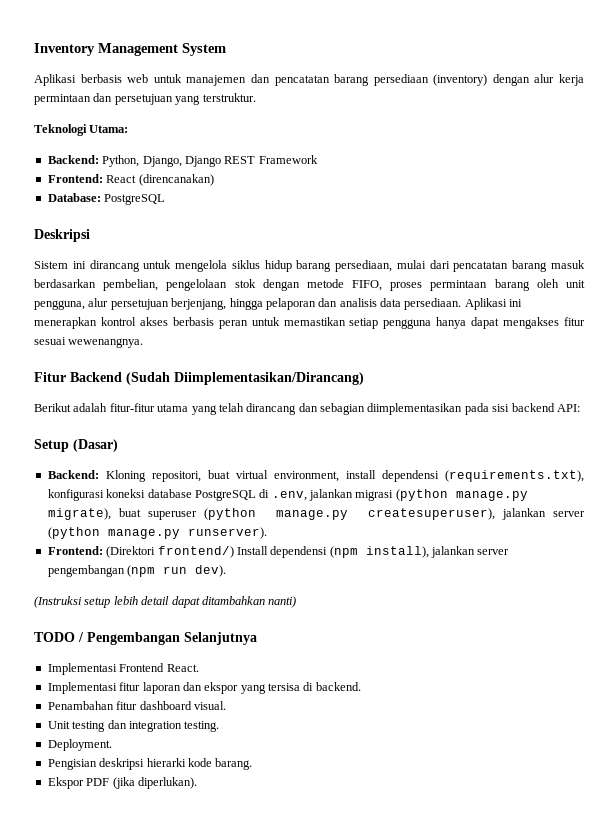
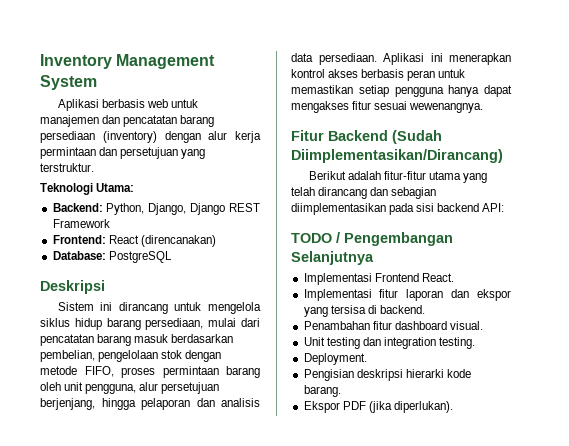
[34,439,118,452] [47,470,584,482] [47,489,528,501] [47,508,585,520] [47,527,267,539] [47,546,510,558] [47,565,227,577] [34,596,297,608] // Setup (Dasar) // Backend: Kloning repositori, buat virtual environment, install dependensi (requirements.txt), konfigurasi koneksi database PostgreSQL di .env, jalankan migrasi (python manage.py migrate), buat superuser (python manage.py createsuperuser), jalankan server (python manage.py runserver). // Frontend: (Direktori frontend/) Install dependensi (npm install), jalankan server pengembangan (npm run dev). // (Instruksi setup lebih detail dapat ditambahkan nanti) -> (505, 207) none

